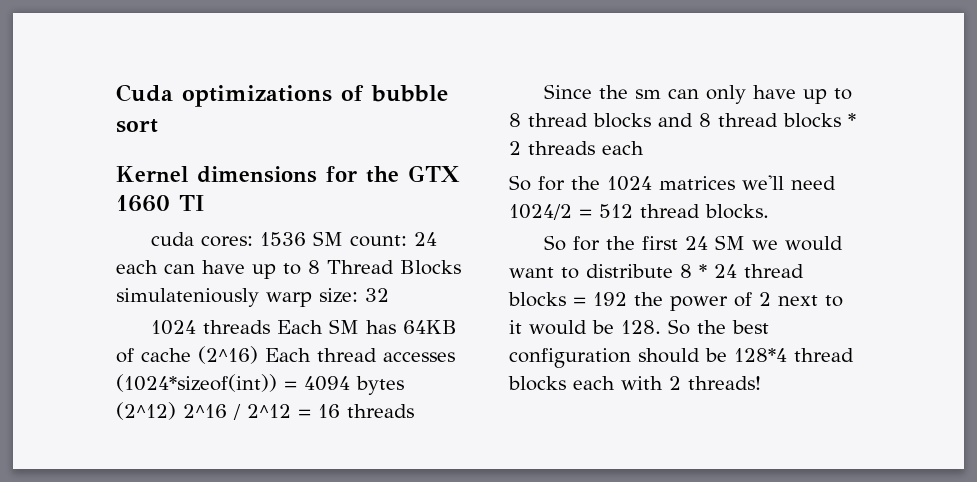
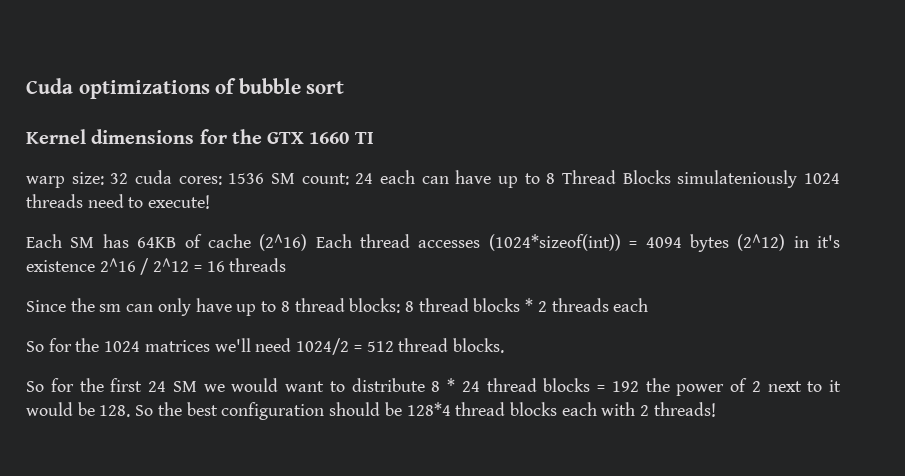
(204, 203) none -> [26,172,129,188] warp size: 32
[266,288,389,307] [150,320,270,335] warp size: 32 // 1024 threads -> [803,173,840,184] [26,194,211,209] 1024 threads need to execute! //
(176, 411) none -> [793,235,840,248] [26,260,95,272] in it's existence
[593,113,693,128] blocks and -> [349,298,401,313] blocks:

